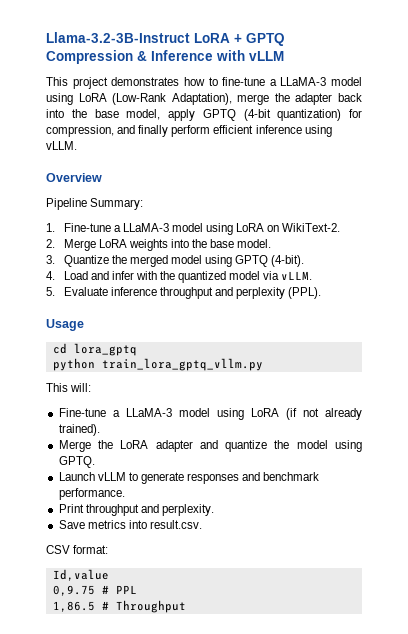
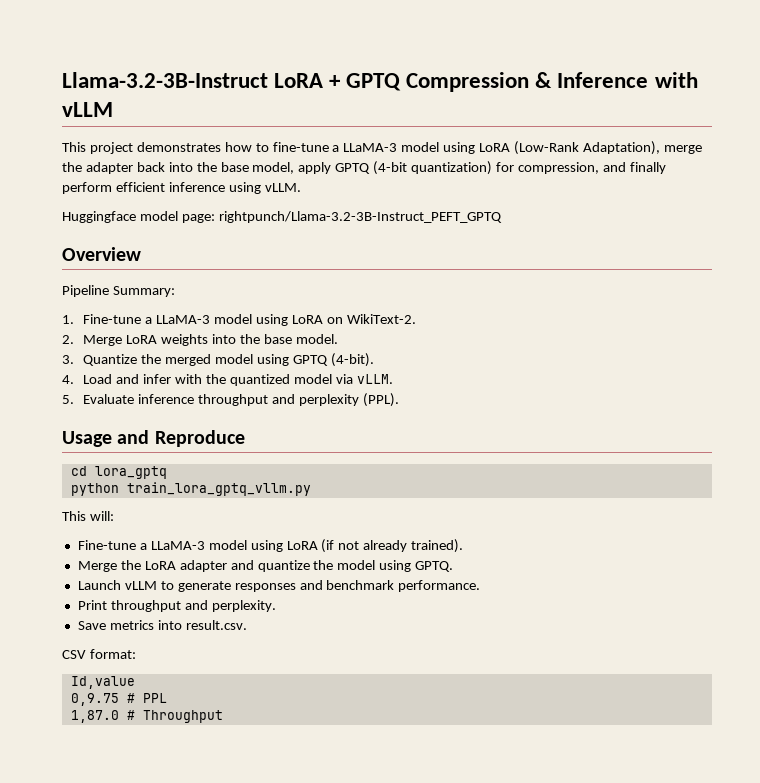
(77, 145) none -> [62,211,502,223] // Huggingface model page: rightpunch/Llama-3.2-3B-Instruct_PEFT_GPTQ
(84, 325) none -> [117,430,245,447] and Reproduce
[52,601,95,612] 1,86.5 -> [70,710,119,723] 1,87.0

